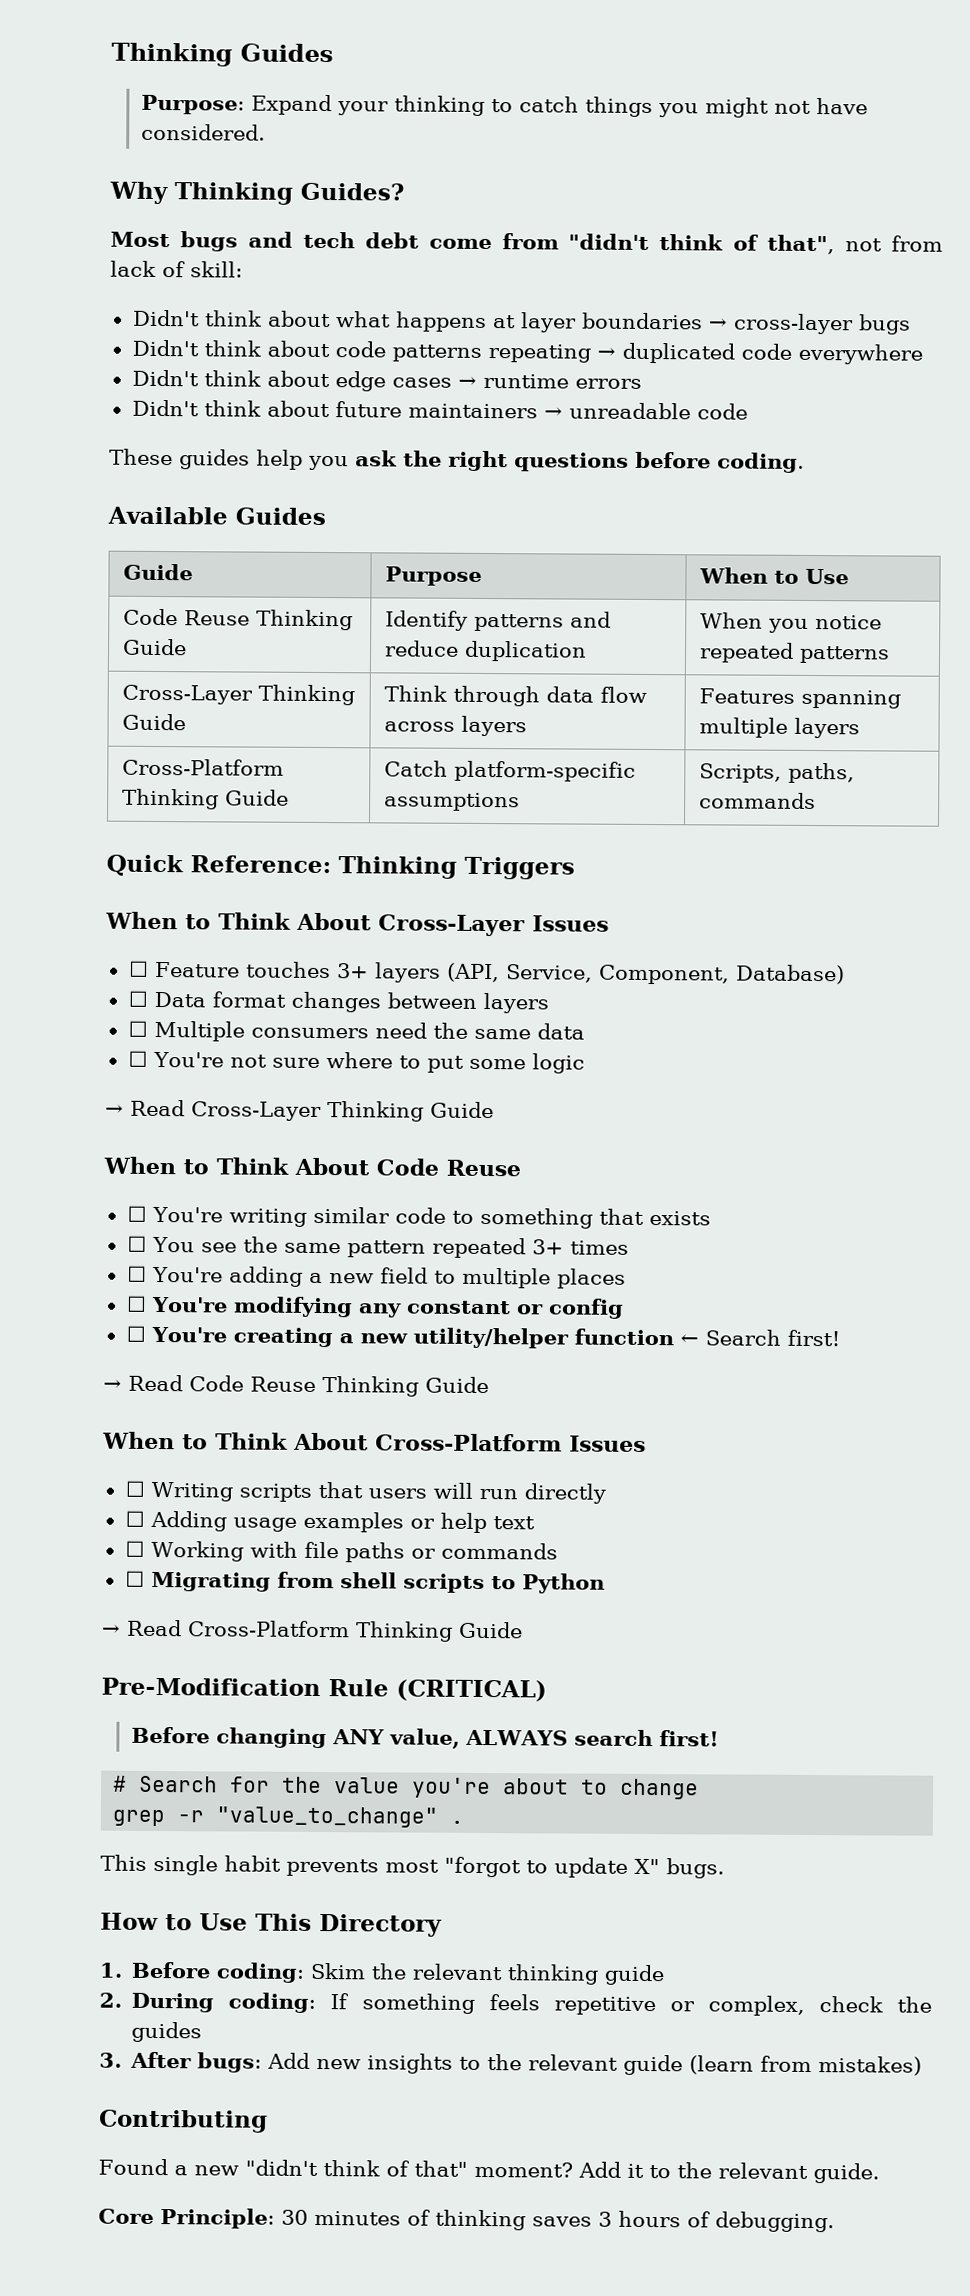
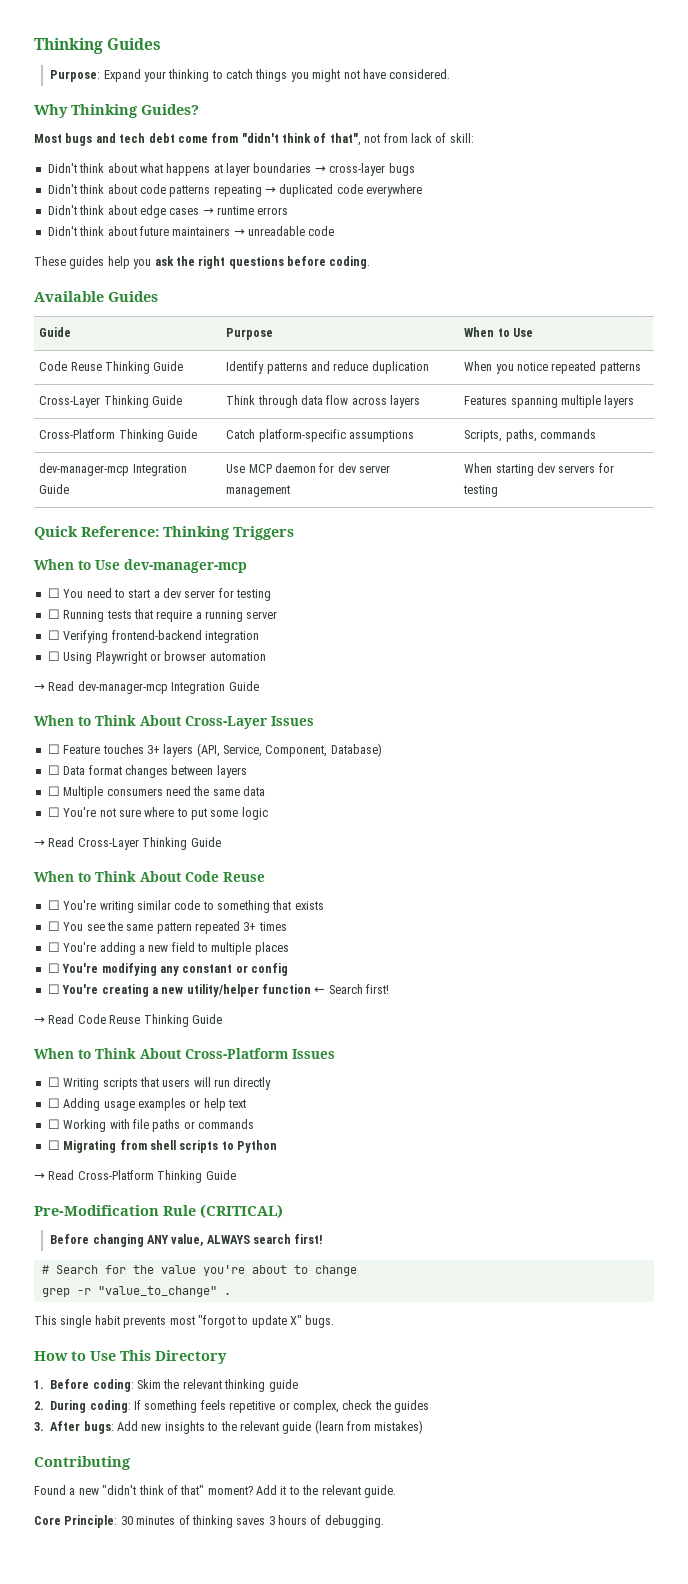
[106,854,575,880] // Quick Reference: Thinking Triggers -> [39,463,187,476] [39,484,70,494] [226,463,391,473] [226,485,291,497] [464,463,614,476] [463,485,499,497] [34,526,294,540] [34,559,247,573] [47,588,272,601] [47,609,278,622] [47,630,259,643] [47,651,266,664] [34,681,259,694] // dev-manager-mcp Integration Guide | Use MCP daemon for dev server management | When starting dev servers for testing // Quick Reference: Thinking Triggers // When to Use dev-manager-mcp // ☐ You need to start a dev server for testing // ☐ Running tests that require a running server // ☐ Verifying frontend-backend integration // ☐ Using Playwright or browser automation // → Read dev-manager-mcp Integration Guide

